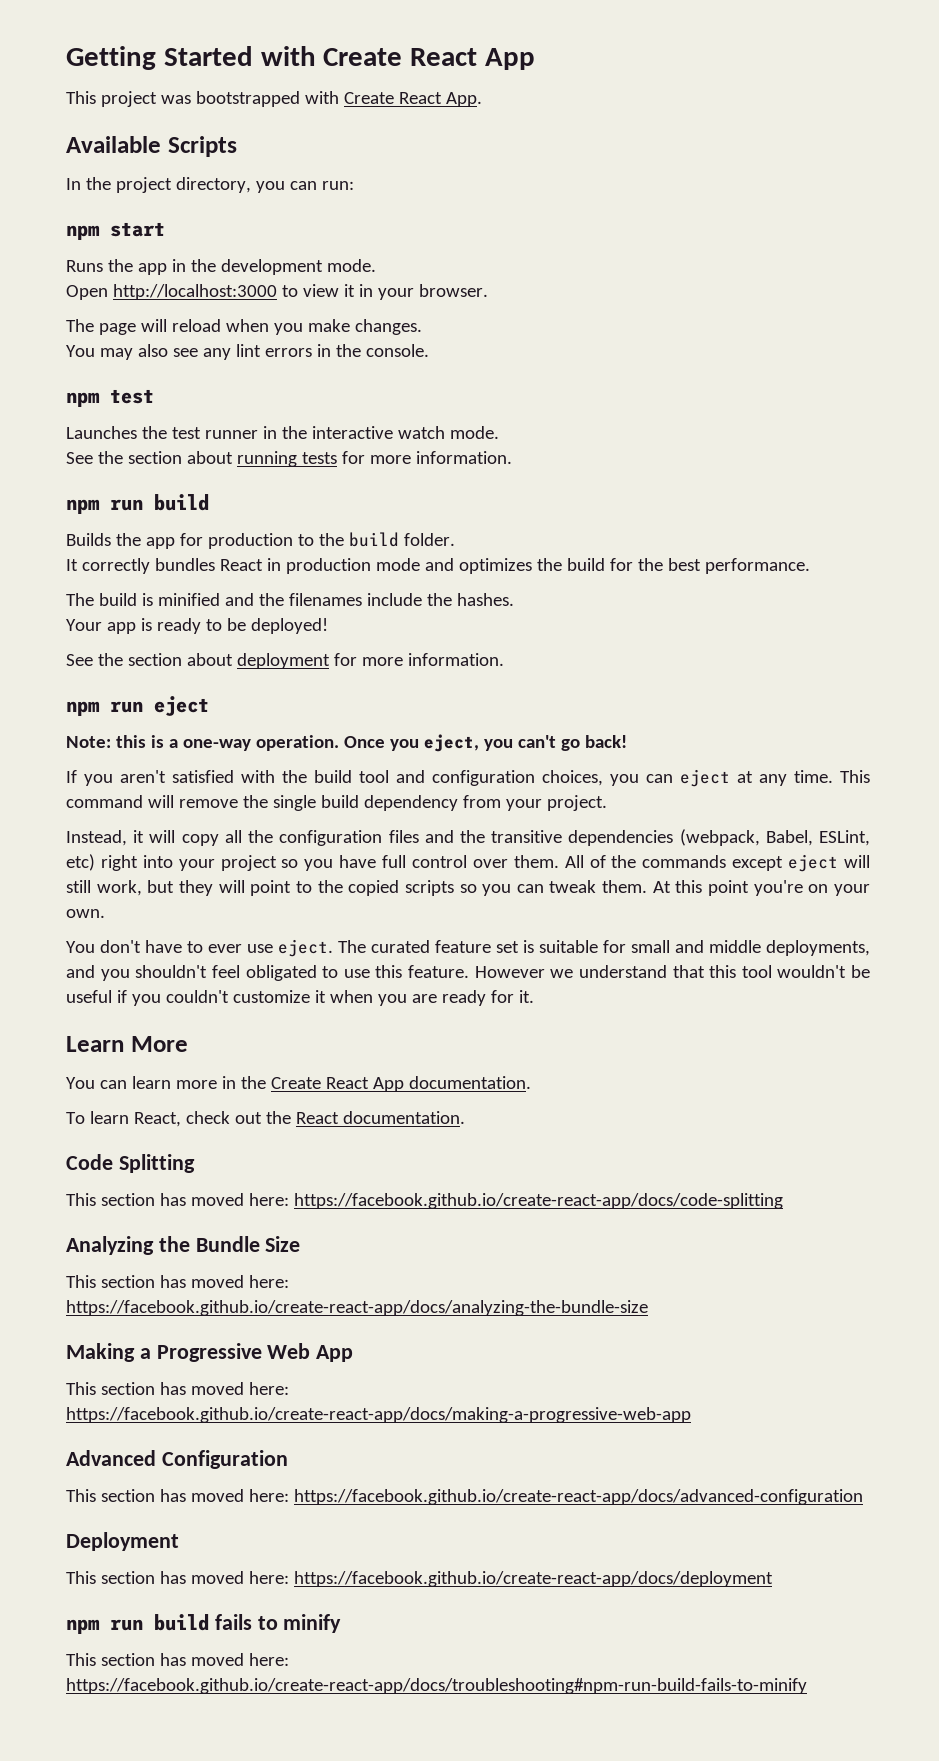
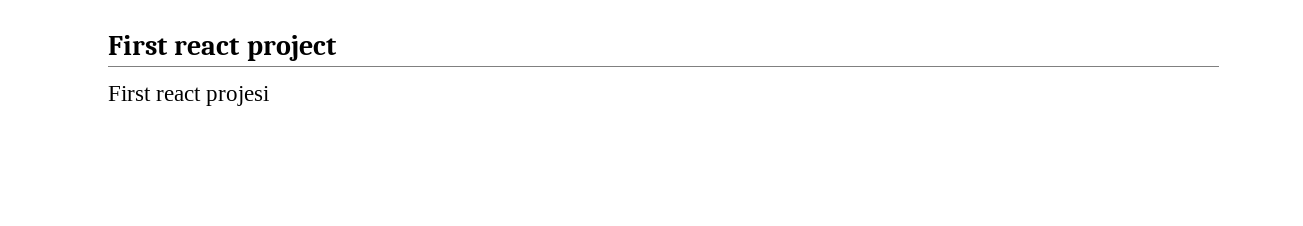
[66,46,536,70] [66,91,482,107] [66,136,237,157] [66,177,354,193] [66,222,165,240] [66,259,376,275] [66,284,488,300] [66,319,422,335] [66,344,429,360] [66,389,154,407] [66,426,499,439] [66,451,512,467] [66,494,209,514] [66,532,455,549] [66,558,810,574] [66,593,514,606] [66,618,328,634] [66,653,504,669] [66,696,209,716] [66,734,627,752] [66,769,870,787] [66,795,607,811] [66,829,870,846] [66,854,871,872] [66,880,870,896] [66,909,105,918] [66,939,870,957] [66,965,870,981] [66,990,534,1006] [66,1036,188,1052] [66,1076,531,1092] [66,1111,465,1127] [66,1154,195,1173] [66,1193,783,1209] [66,1236,301,1255] [66,1275,289,1288] [66,1300,648,1316] [66,1343,354,1362] [66,1382,289,1395] [66,1407,691,1423] [66,1450,288,1469] [66,1489,863,1505] [66,1532,179,1551] [66,1571,773,1587] [66,1614,342,1634] [66,1653,289,1666] [66,1678,807,1694] Getting Started with Create React App // This project was bootstrapped with Create React App. // Available Scripts // In the project directory, you can run: // npm start // Runs the app in the development mode. // Open http://localhost:3000 to view it in your browser. // The page will reload when you make changes. // You may also see any lint errors in the console. // npm test // Launches the test runner in the interactive watch mode. // See the section about running tests for more information. // npm run build // Builds the app for production to the build folder. // It correctly bundles React in production mode and optimizes the build for the best performance. // The build is minified and the filenames include the hashes. // Your app is ready to be deployed! // See the section about deployment for more information. // npm run eject // Note: this is a one-way operation. Once you eject, you can't go back! // If you aren't satisfied with the build tool and configuration choices, you can eject at any time. This command will remove the single build dependency from your project. // Instead, it will copy all the configuration files and the transitive dependencies (webpack, Babel, ESLint, etc) right into your project so you have full control over them. All of the commands except eject will still work, but they will point to the copied scripts so you can tweak them. At this point you're on your own. // You don't have to ever use eject. The curated feature set is suitable for small and middle deployments, and you shouldn't feel obligated to use this feature. However we understand that this tool wouldn't be useful if you couldn't customize it when you are ready for it. // Learn More // You can learn more in the Create React App documentation. // To learn React, check out the React documentation. // Code Splitting // This section has moved here: https://facebook.github.io/create-react-app/docs/code-splitting // Analyzing the Bundle Size // This section has moved here: https://facebook.github.io/create-react-app/docs/analyzing-the-bundle-size // Making a Progressive Web App // This section has moved here: https://facebook.github.io/create-react-app/docs/making-a-progressive-web-app // Advanced Configuration // This section has moved here: https://facebook.github.io/create-react-app/docs/advanced-configuration // Deployment // This section has moved here: https://facebook.github.io/create-react-app/docs/deployment // npm run build fails to minify // This section has moved here: https://facebook.github.io/create-react-app/docs/troubleshooting#npm-run-build-fails-to-minify -> [108,35,337,61] [108,86,270,106] First react project // First react projesi

